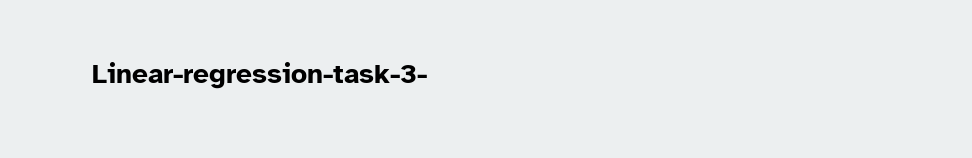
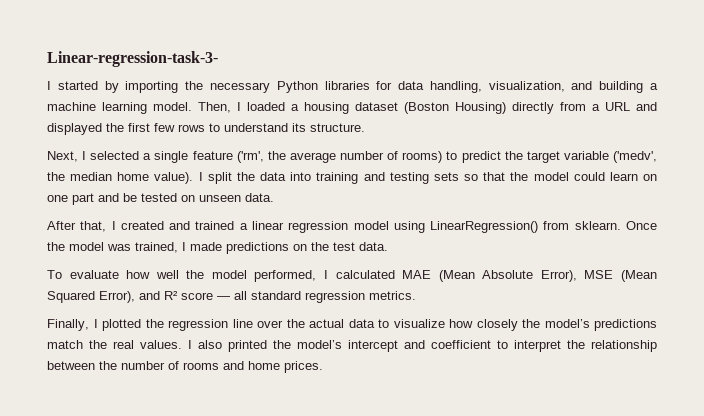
(427, 75) none -> [47,81,659,93] [47,102,657,114] [47,123,365,135] [47,151,658,163] [47,172,657,184] [47,193,274,205] [47,221,657,233] [47,242,388,254] [47,270,657,282] [47,291,416,303] [47,319,657,331] [47,340,657,352] [47,361,323,373] // I started by importing the necessary Python libraries for data handling, visualization, and building a machine learning model. Then, I loaded a housing dataset (Boston Housing) directly from a URL and displayed the first few rows to understand its structure. // Next, I selected a single feature ('rm', the average number of rooms) to predict the target variable ('medv', the median home value). I split the data into training and testing sets so that the model could learn on one part and be tested on unseen data. // After that, I created and trained a linear regression model using LinearRegression() from sklearn. Once the model was trained, I made predictions on the test data. // To evaluate how well the model performed, I calculated MAE (Mean Absolute Error), MSE (Mean Squared Error), and R² score — all standard regression metrics. // Finally, I plotted the regression line over the actual data to visualize how closely the model’s predictions match the real values. I also printed the model’s intercept and coefficient to interpret the relationship between the number of rooms and home prices.

